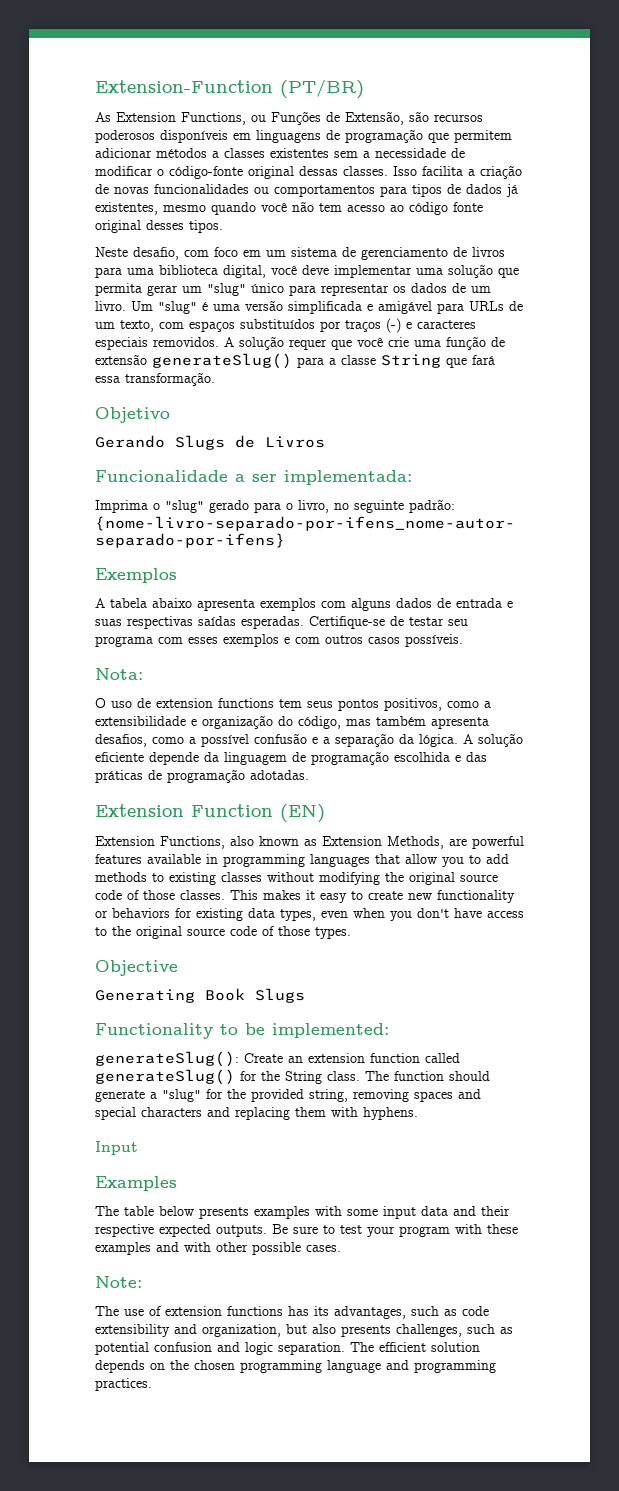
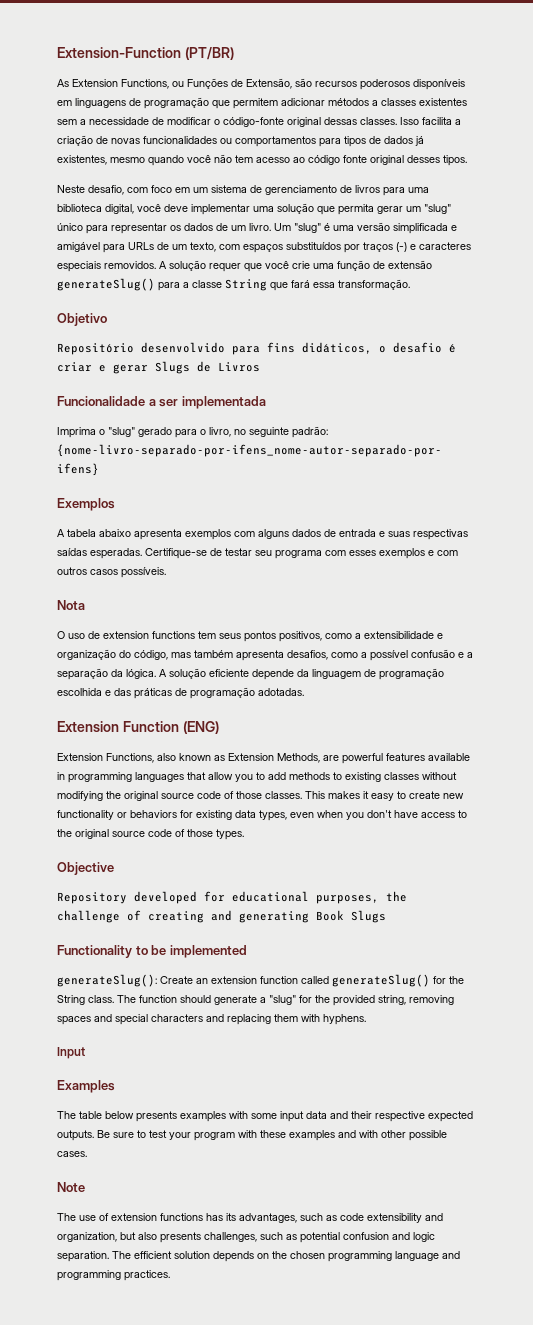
[95,435,165,448] Gerando -> [57,342,456,355] [57,362,148,374] Repositório desenvolvido para fins didáticos, o desafio é criar e gerar
[284,470,412,485] implementada: -> [181,396,266,409] implementada
[95,668,143,680] Nota: -> [57,600,85,610] Nota
[280,804,325,823] (EN) -> [182,721,219,734] (ENG)
[95,989,195,1003] Generating -> [57,891,407,904] [57,910,309,923] Repository developed for educational purposes, the challenge of creating and generating
[272,1023,389,1038] implemented: -> [169,945,247,958] implemented
[95,1276,142,1288] Note: -> [57,1182,85,1192] Note

